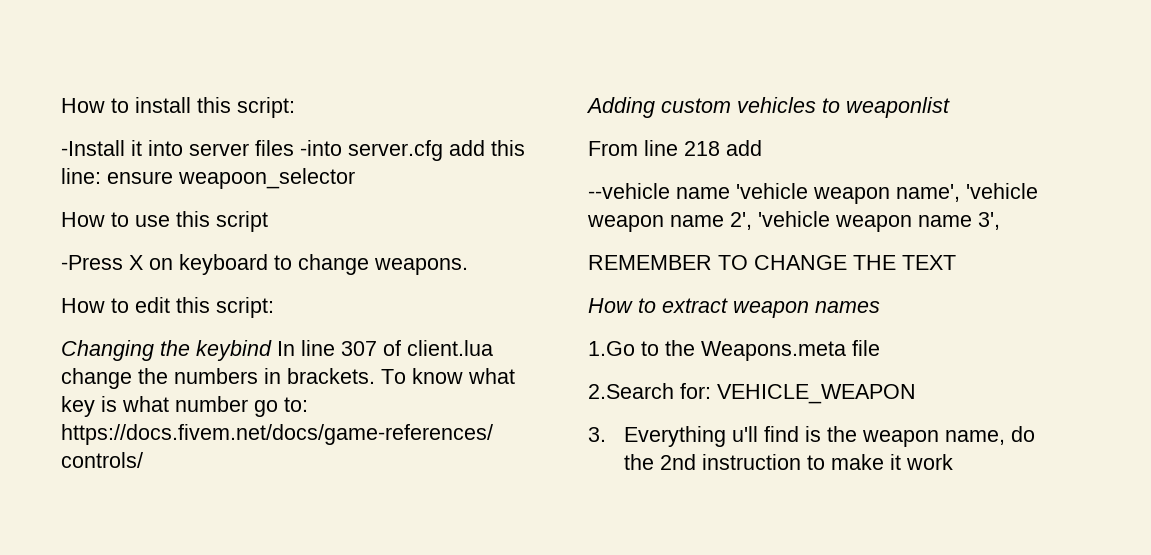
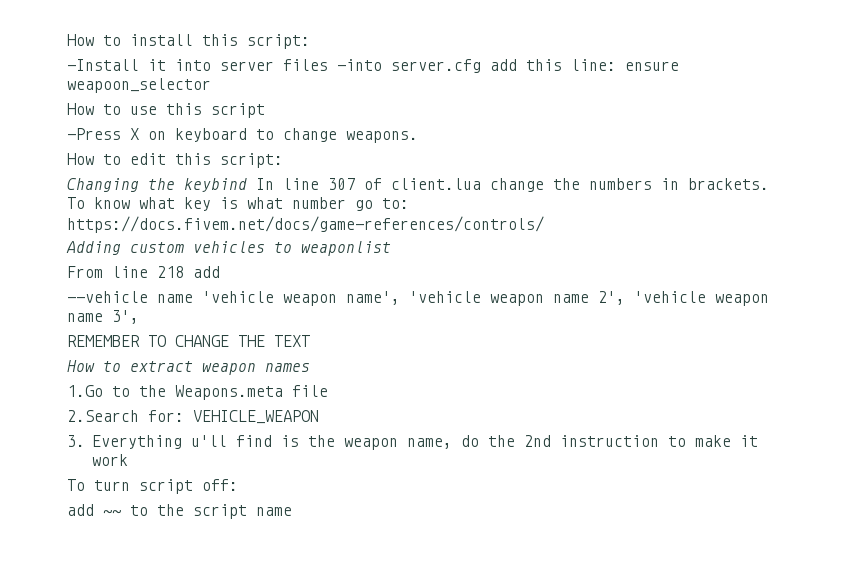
(954, 462) none -> [67,479,238,494] [67,504,292,519] // To turn script off: // add ~~ to the script name

